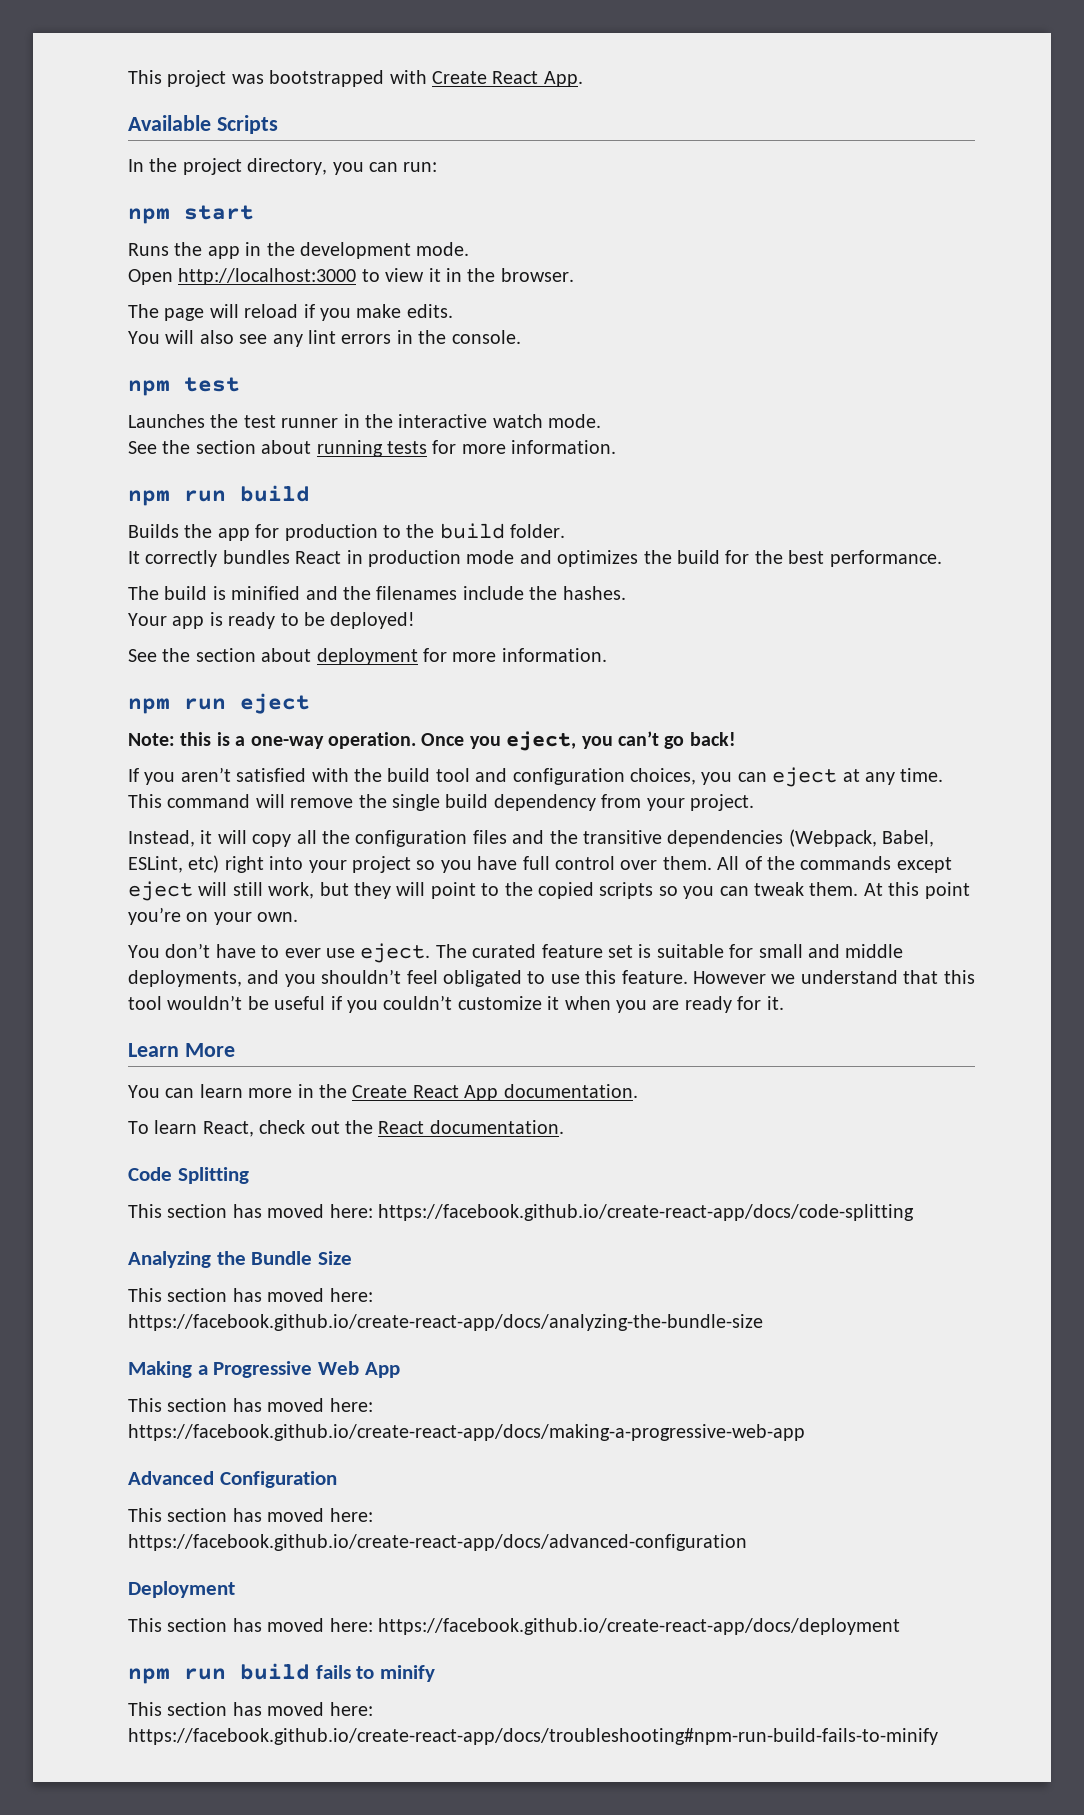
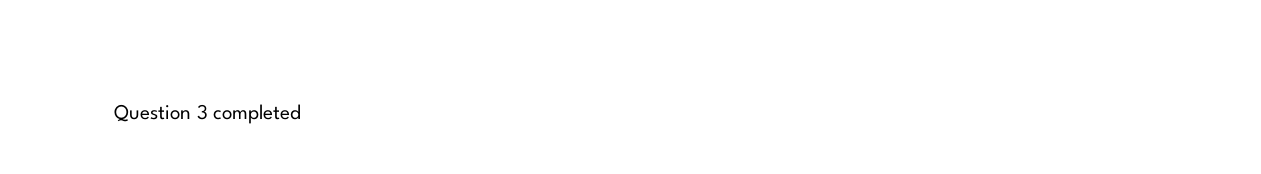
[128,70,583,87] [128,115,278,134] [128,158,438,175] [128,205,254,224] [128,242,470,259] [128,268,574,285] [128,304,453,321] [128,330,521,347] [128,377,240,396] [128,414,602,428] [128,440,617,457] [128,485,310,506] [128,523,566,541] [128,550,942,567] [128,586,626,600] [128,612,416,629] [128,648,607,665] [128,693,310,714] [128,731,736,751] [128,767,944,787] [128,794,754,811] [128,829,935,847] [128,855,952,873] [128,881,970,901] [128,907,299,925] [128,943,904,963] [128,969,975,987] [128,995,784,1013] [128,1043,235,1057] [128,1084,638,1101] [128,1120,564,1137] [128,1167,249,1184] [128,1204,914,1221] [128,1251,353,1268] [128,1288,373,1302] [128,1314,763,1331] [128,1361,400,1378] [128,1398,373,1412] [128,1424,805,1441] [128,1471,337,1488] [128,1508,373,1522] [128,1534,747,1551] [128,1581,235,1598] [128,1618,900,1635] [128,1663,436,1684] [128,1702,373,1716] [128,1728,938,1745] This project was bootstrapped with Create React App. // Available Scripts // In the project directory, you can run: // npm start // Runs the app in the development mode. // Open http://localhost:3000 to view it in the browser. // The page will reload if you make edits. // You will also see any lint errors in the console. // npm test // Launches the test runner in the interactive watch mode. // See the section about running tests for more information. // npm run build // Builds the app for production to the build folder. // It correctly bundles React in production mode and optimizes the build for the best performance. // The build is minified and the filenames include the hashes. // Your app is ready to be deployed! // See the section about deployment for more information. // npm run eject // Note: this is a one-way operation. Once you eject, you can’t go back! // If you aren’t satisfied with the build tool and configuration choices, you can eject at any time. This command will remove the single build dependency from your project. // Instead, it will copy all the configuration files and the transitive dependencies (Webpack, Babel, ESLint, etc) right into your project so you have full control over them. All of the commands except eject will still work, but they will point to the copied scripts so you can tweak them. At this point you’re on your own. // You don’t have to ever use eject. The curated feature set is suitable for small and middle deployments, and you shouldn’t feel obligated to use this feature. However we understand that this tool wouldn’t be useful if you couldn’t customize it when you are ready for it. // Learn More // You can learn more in the Create React App documentation. // To learn React, check out the React documentation. // Code Splitting // This section has moved here: https://facebook.github.io/create-react-app/docs/code-splitting // Analyzing the Bundle Size // This section has moved here: https://facebook.github.io/create-react-app/docs/analyzing-the-bundle-size // Making a Progressive Web App // This section has moved here: https://facebook.github.io/create-react-app/docs/making-a-progressive-web-app // Advanced Configuration // This section has moved here: https://facebook.github.io/create-react-app/docs/advanced-configuration // Deployment // This section has moved here: https://facebook.github.io/create-react-app/docs/deployment // npm run build fails to minify // This section has moved here: https://facebook.github.io/create-react-app/docs/troubleshooting#npm-run-build-fails-to-minify -> [114,104,302,124] Question 3 completed

